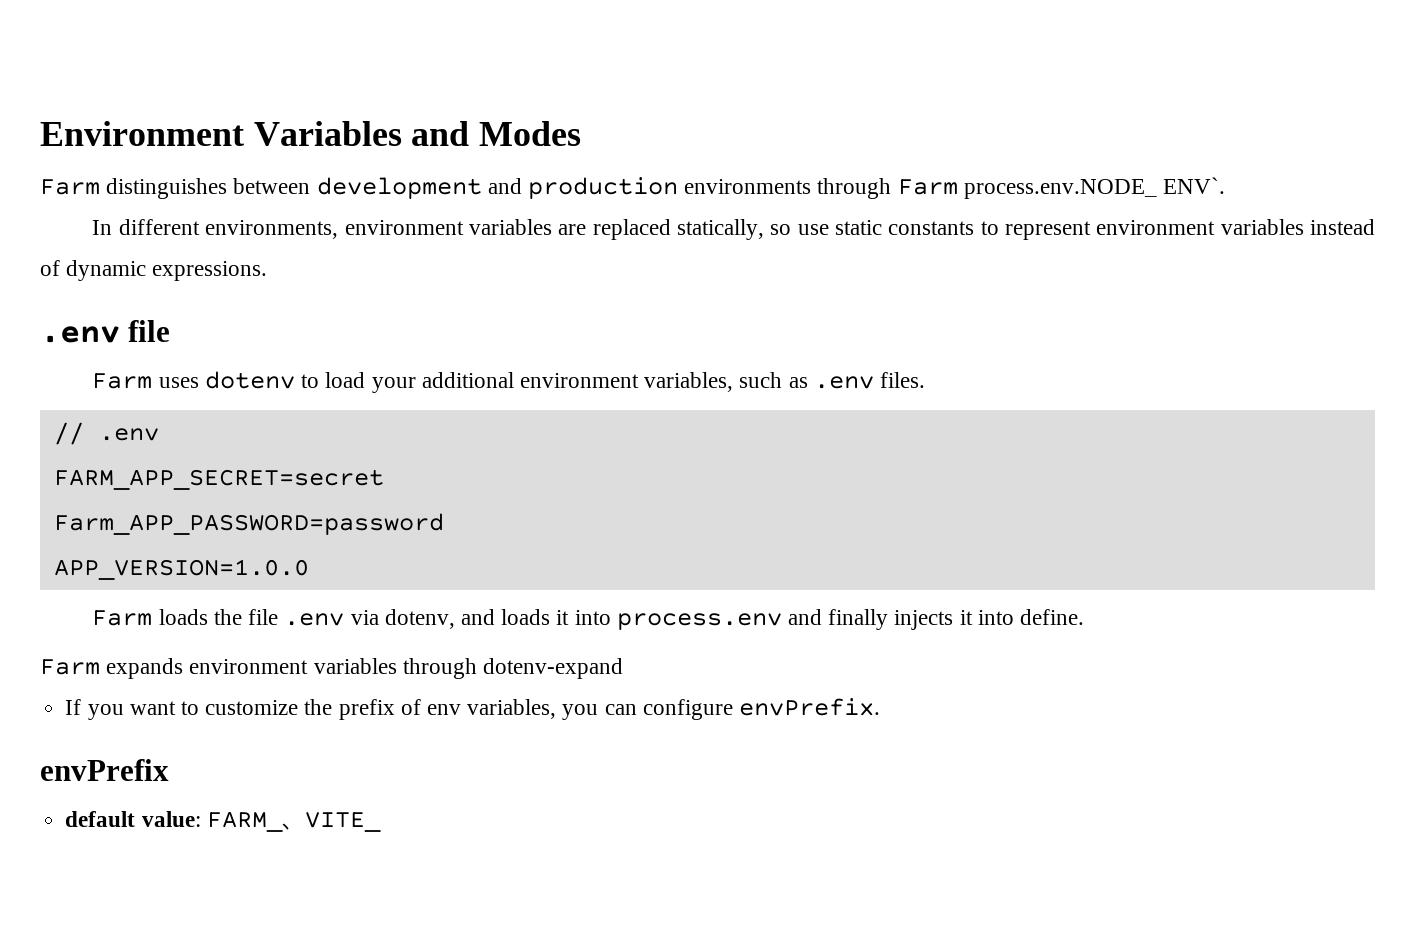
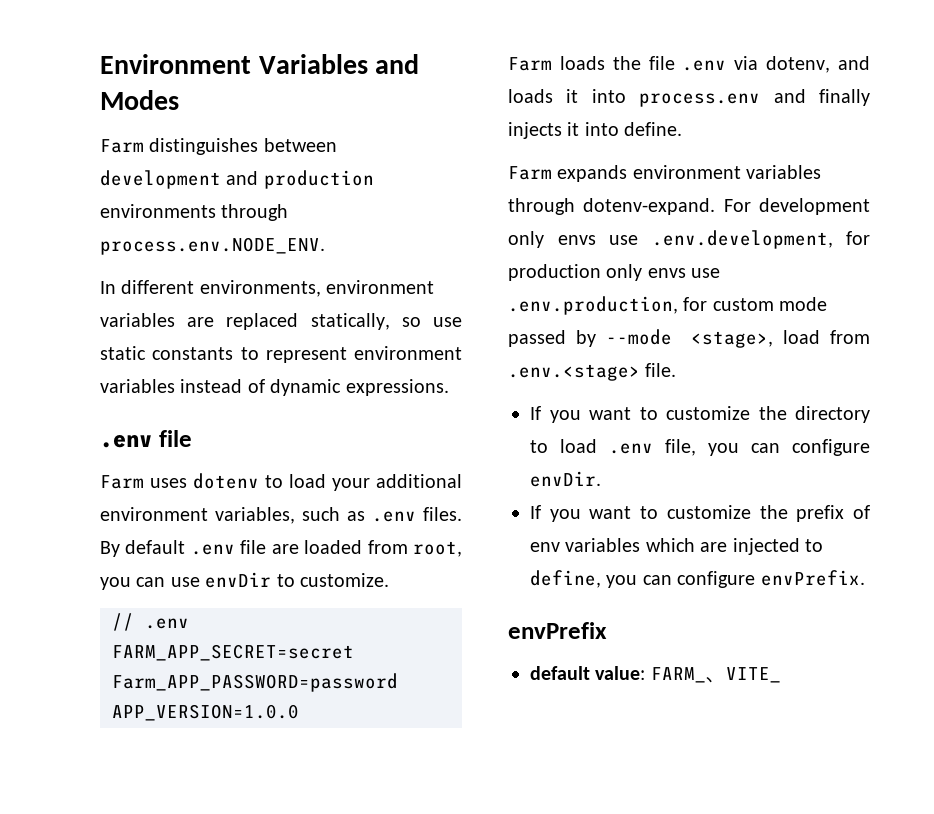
[897,177,1226,199] Farm process.env.NODE_ ENV`. -> [100,237,325,255] process.env.NODE_ENV.
(925, 380) none -> [100,540,462,557] [100,572,389,590] By default .env file are loaded from root, you can use envDir to customize.
[483,658,624,679] dotenv-expand -> [583,198,870,215] [508,230,870,249] [508,264,721,281] [508,296,828,315] [508,329,870,348] [508,363,677,381] [530,406,870,423] [530,439,870,456] [530,471,601,487] dotenv-expand. For development only envs use .env.development, for production only envs use .env.production, for custom mode passed by --mode <stage>, load from .env.<stage> file. // If you want to customize the directory to load .env file, you can configure envDir.
[467,699,557,719] variables, -> [565,538,823,555] [530,570,601,588] variables which are injected to define,

